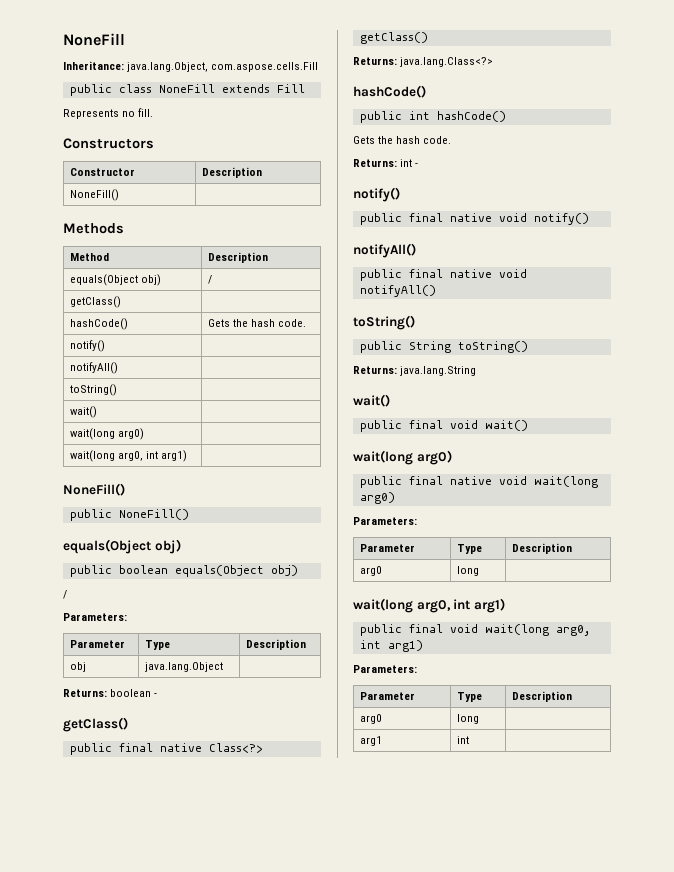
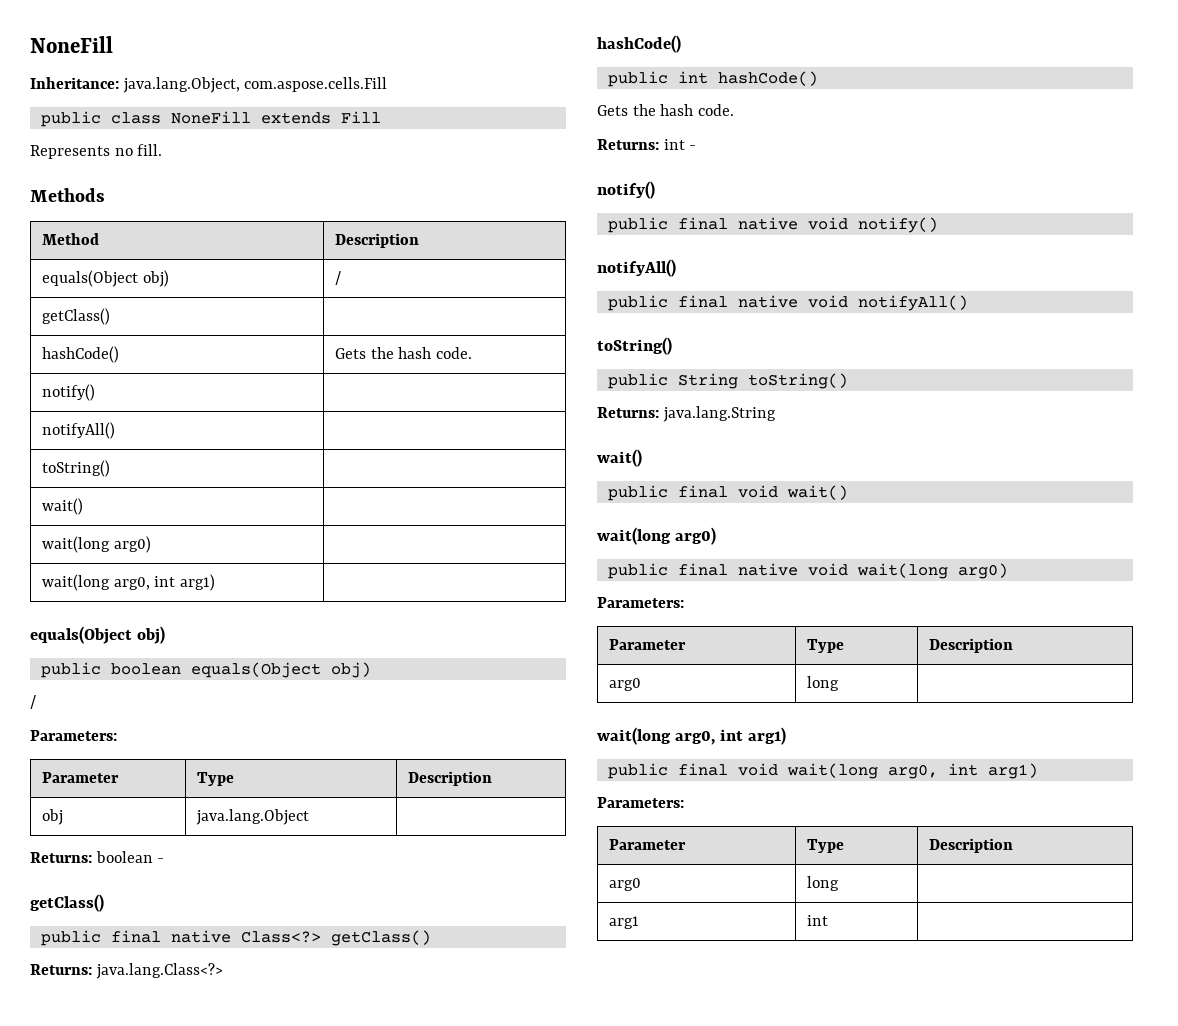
[63,138,154,149] [70,168,136,176] [202,167,263,178] [70,189,120,201] // Constructors // Constructor | Description // NoneFill() | -> (163, 150) none
[63,483,125,496] [69,509,189,521] // NoneFill() // public NoneFill() -> (215, 582) none

